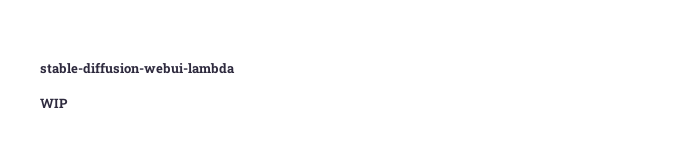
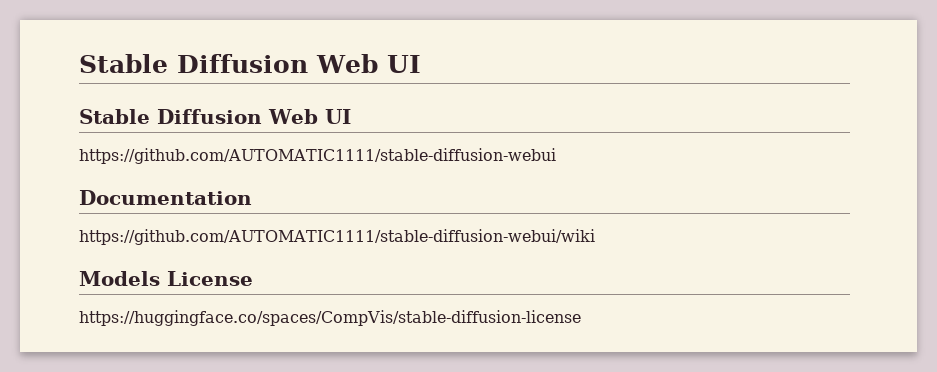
[40,62,235,74] [40,98,68,108] stable-diffusion-webui-lambda // WIP -> [79,54,421,73] [79,109,351,124] [79,148,556,164] [79,190,252,205] [79,229,595,245] [79,271,253,286] [79,310,581,326] Stable Diffusion Web UI // Stable Diffusion Web UI // https://github.com/AUTOMATIC1111/stable-diffusion-webui // Documentation // https://github.com/AUTOMATIC1111/stable-diffusion-webui/wiki // Models License // https://huggingface.co/spaces/CompVis/stable-diffusion-license

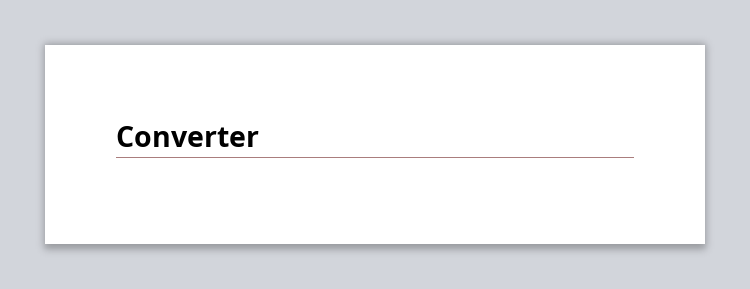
[79,54,421,73] [79,109,351,124] [79,148,556,164] [79,190,252,205] [79,229,595,245] [79,271,253,286] [79,310,581,326] Stable Diffusion Web UI // Stable Diffusion Web UI // https://github.com/AUTOMATIC1111/stable-diffusion-webui // Documentation // https://github.com/AUTOMATIC1111/stable-diffusion-webui/wiki // Models License // https://huggingface.co/spaces/CompVis/stable-diffusion-license -> [116,126,259,147] Converter

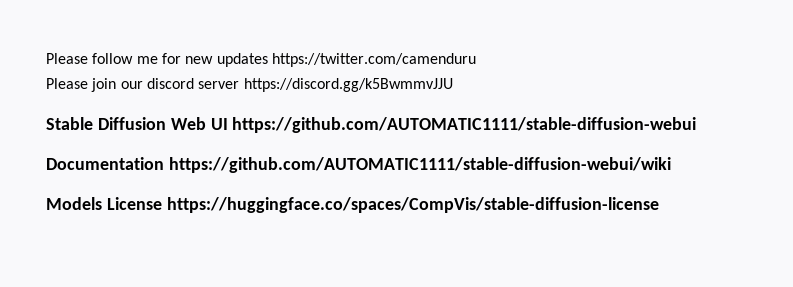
[116,126,259,147] Converter -> [46,53,476,67] [46,78,453,92] [46,117,697,133] [46,157,671,173] [46,197,659,213] Please follow me for new updates https://twitter.com/camenduru // Please join our discord server https://discord.gg/k5BwmmvJJU // Stable Diffusion Web UI https://github.com/AUTOMATIC1111/stable-diffusion-webui // Documentation https://github.com/AUTOMATIC1111/stable-diffusion-webui/wiki // Models License https://huggingface.co/spaces/CompVis/stable-diffusion-license

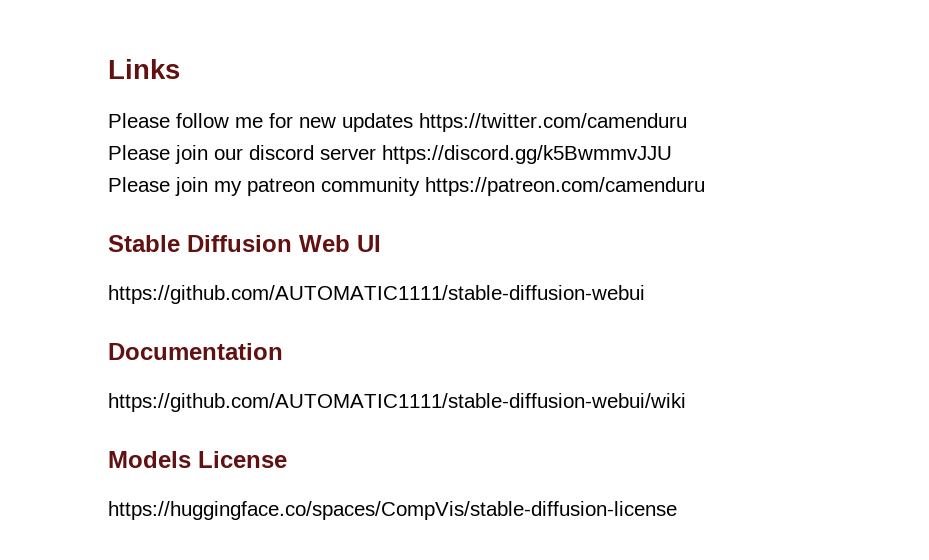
(46, 58) none -> [108,59,180,79] Links //
(453, 85) none -> [108,177,705,196] // Please join my patreon community https://patreon.com/camenduru
(228, 124) none -> (381, 243) //
(164, 163) none -> (283, 351) //
(162, 203) none -> (287, 459) //

